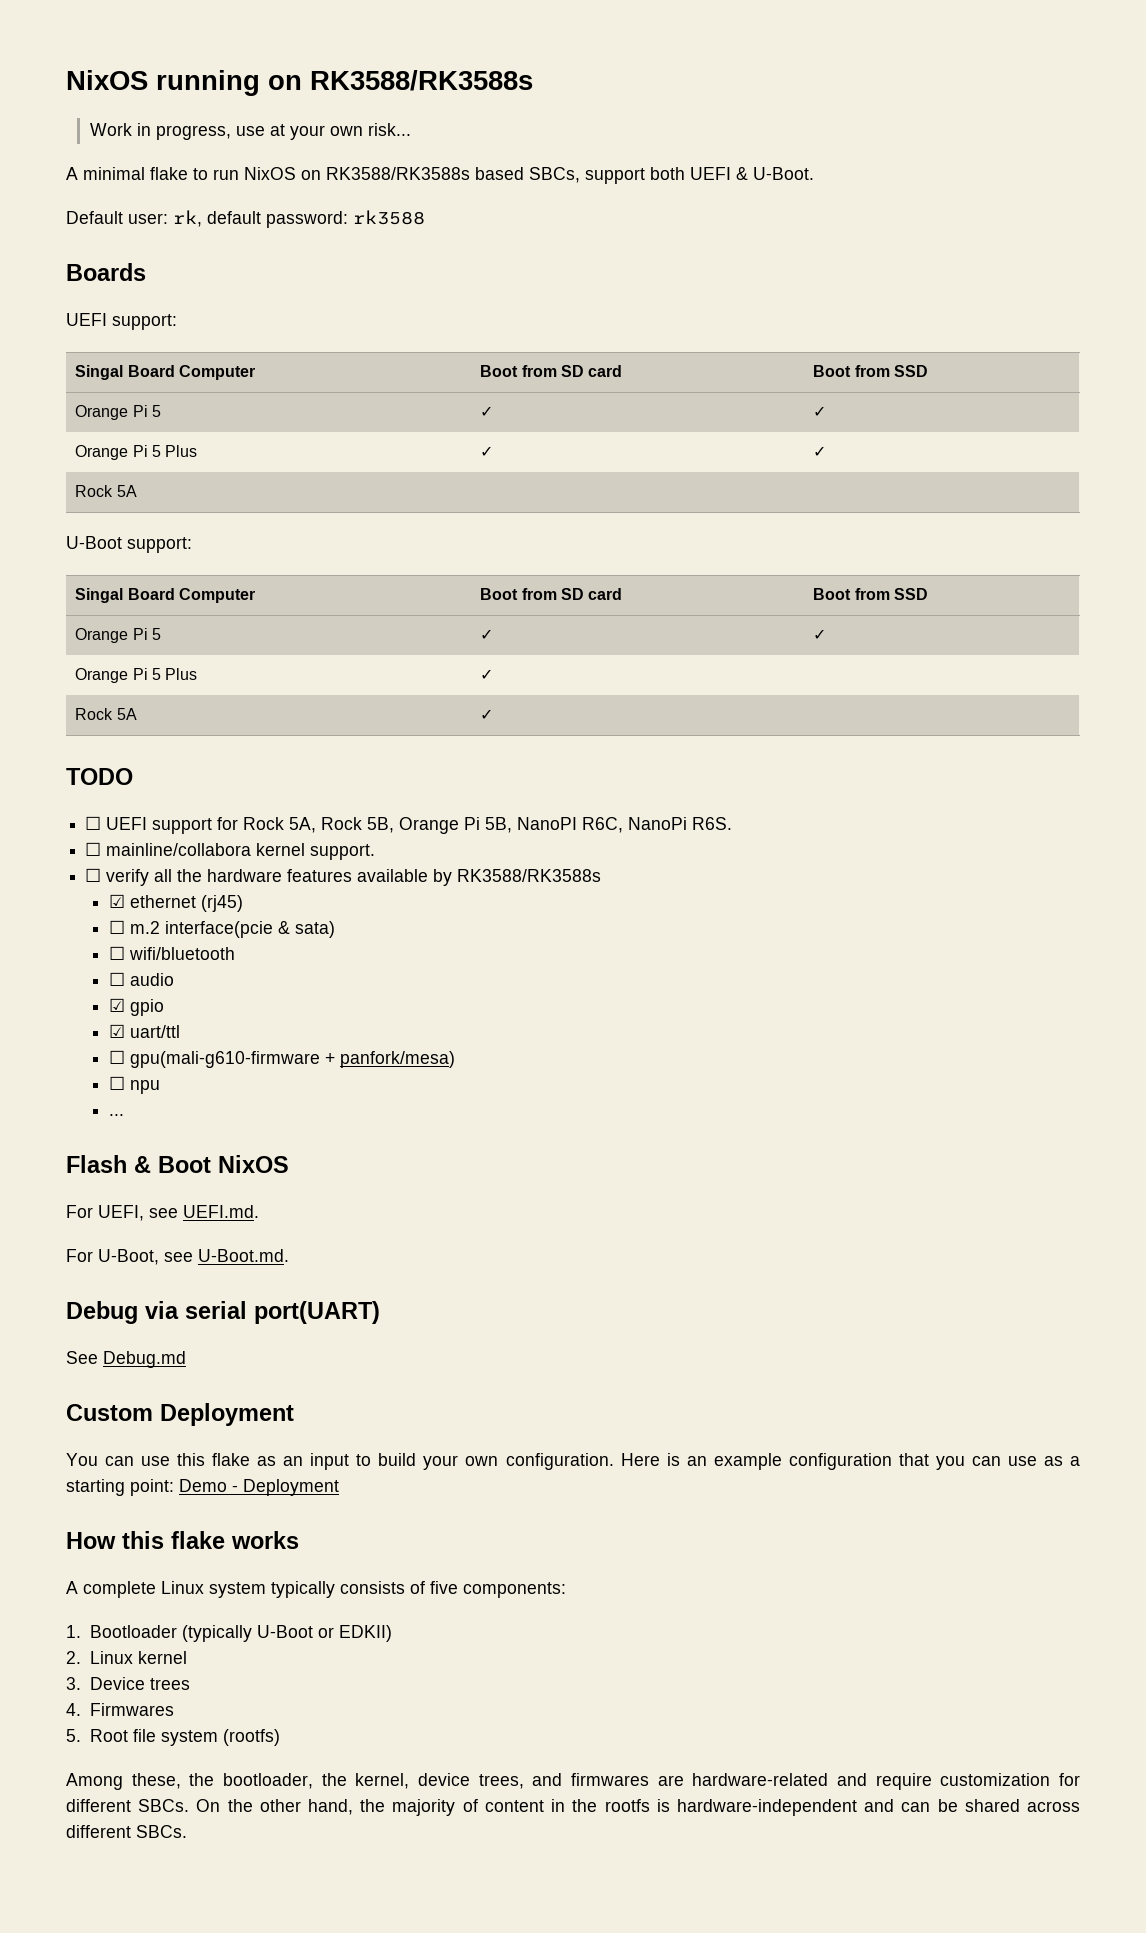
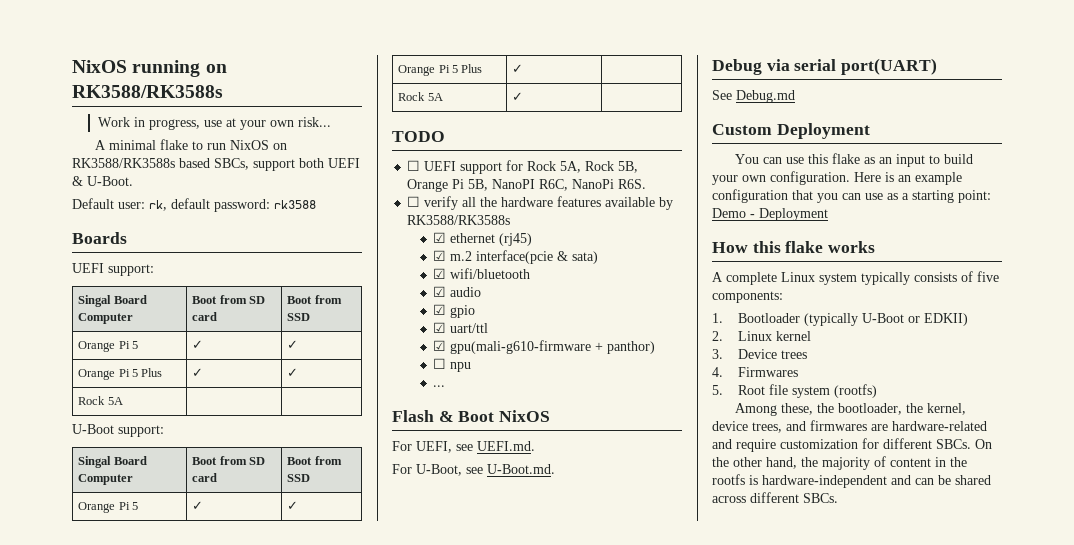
[85,842,376,860] // ☐ mainline/collabora kernel support. -> (647, 184) none
[108,920,125,934] ☐ -> [433,250,447,261] ☑
[108,946,125,960] ☐ -> [433,268,447,279] ☑
[108,972,125,986] ☐ -> [433,286,447,297] ☑
[108,1050,125,1064] ☐ -> [433,340,447,351] ☑
[339,1051,455,1068] panfork/mesa) -> [607,341,656,354] panthor)

